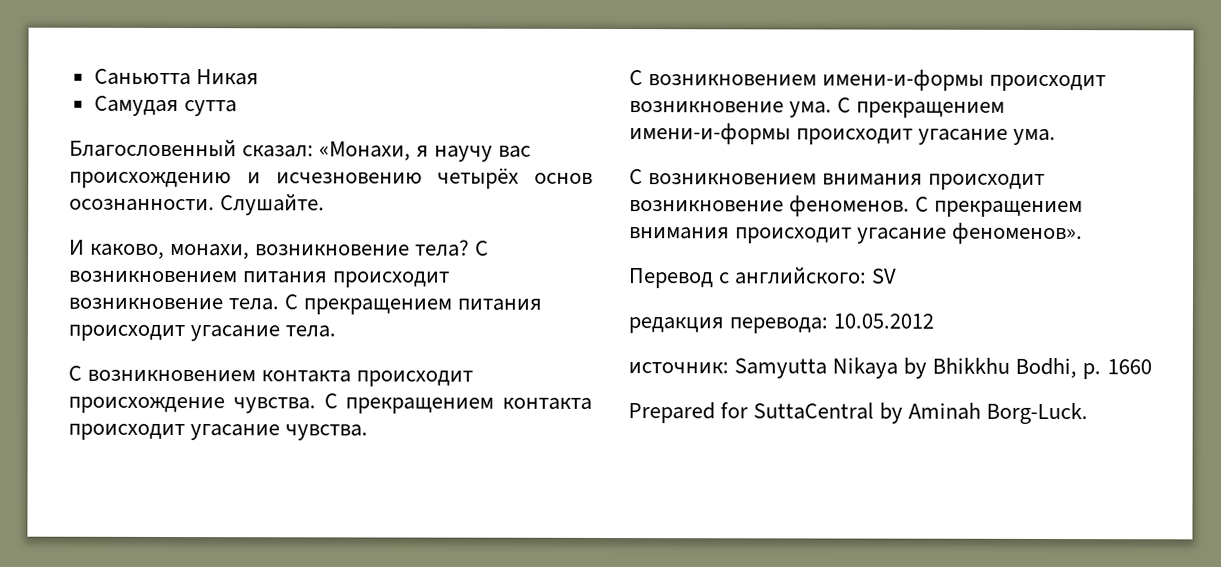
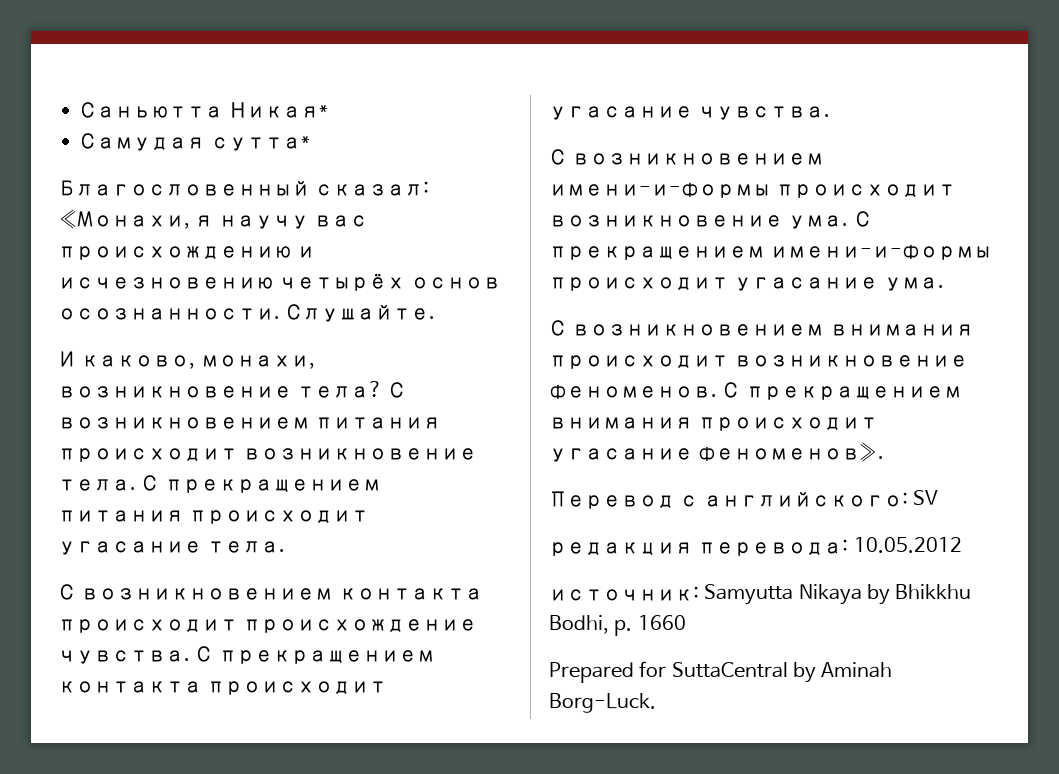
[195,69,259,86] Никая -> [228,102,328,118] Никая*
[183,100,237,117] сутта -> [210,136,310,151] сутта*

